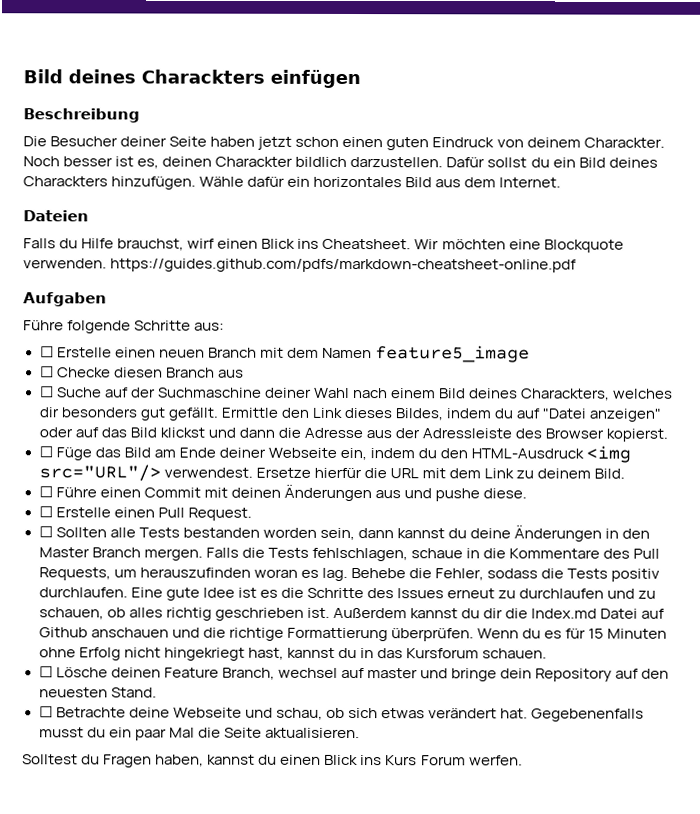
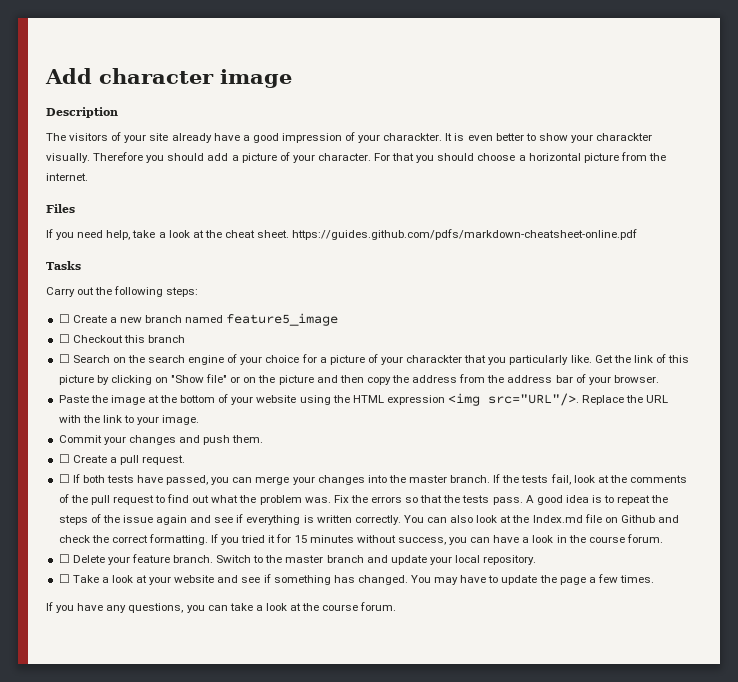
[23,69,361,89] [23,108,140,123] [23,136,665,151] [23,156,658,169] [23,176,562,190] [23,210,89,222] [23,238,624,253] [23,258,578,273] [23,292,107,307] [23,320,225,334] [39,345,530,363] [39,366,244,378] [39,386,674,401] [38,407,662,422] [38,427,669,442] [38,445,632,463] [38,464,626,482] [38,484,527,502] [38,506,252,521] [38,525,651,542] [38,547,661,562] [38,567,661,582] [38,587,657,601] [38,607,666,621] [38,627,668,642] [38,647,548,661] [38,666,670,682] [38,687,157,698] [38,706,645,722] [38,727,360,741] [22,754,523,768] Bild deines Charackters einfügen // Beschreibung // Die Besucher deiner Seite haben jetzt schon einen guten Eindruck von deinem Charackter. Noch besser ist es, deinen Charackter bildlich darzustellen. Dafür sollst du ein Bild deines Charackters hinzufügen. Wähle dafür ein horizontales Bild aus dem Internet. // Dateien // Falls du Hilfe brauchst, wirf einen Blick ins Cheatsheet. Wir möchten eine Blockquote verwenden. https://guides.github.com/pdfs/markdown-cheatsheet-online.pdf // Aufgaben // Führe folgende Schritte aus: // ☐ Erstelle einen neuen Branch mit dem Namen feature5_image // ☐ Checke diesen Branch aus // ☐ Suche auf der Suchmaschine deiner Wahl nach einem Bild deines Charackters, welches dir besonders gut gefällt. Ermittle den Link dieses Bildes, indem du auf "Datei anzeigen" oder auf das Bild klickst und dann die Adresse aus der Adressleiste des Browser kopierst. // ☐ Füge das Bild am Ende deiner Webseite ein, indem du den HTML-Ausdruck <img src="URL"/> verwendest. Ersetze hierfür die URL mit dem Link zu deinem Bild. // ☐ Führe einen Commit mit deinen Änderungen aus und pushe diese. // ☐ Erstelle einen Pull Request. // ☐ Sollten alle Tests bestanden worden sein, dann kannst du deine Änderungen in den Master Branch mergen. Falls die Tests fehlschlagen, schaue in die Kommentare des Pull Requests, um herauszufinden woran es lag. Behebe die Fehler, sodass die Tests positiv durchlaufen. Eine gute Idee ist es die Schritte des Issues erneut zu durchlaufen und zu schauen, ob alles richtig geschrieben ist. Außerdem kannst du dir die Index.md Datei auf Github anschauen und die richtige Formattierung überprüfen. Wenn du es für 15 Minuten ohne Erfolg nicht hingekriegt hast, kannst du in das Kursforum schauen. // ☐ Lösche deinen Feature Branch, wechsel auf master und bringe dein Repository auf den neuesten Stand. // ☐ Betrachte deine Webseite und schau, ob sich etwas verändert hat. Gegebenenfalls musst du ein paar Mal die Seite aktualisieren. // Solltest du Fragen haben, kannst du einen Blick ins Kurs Forum werfen. -> [45,68,292,88] [46,107,118,118] [46,132,653,143] [46,152,666,163] [46,173,88,181] [46,204,75,213] [46,229,638,240] [46,261,81,270] [46,286,199,297] [58,313,339,326] [58,334,185,343] [58,354,690,365] [58,374,659,385] [58,393,669,406] [58,415,200,425] [58,435,264,445] [58,454,186,465] [58,474,687,485] [58,494,669,505] [58,514,679,525] [58,534,663,545] [58,554,537,565] [58,574,654,585] [46,602,397,613] Add character image // Description // The visitors of your site already have a good impression of your charackter. It is even better to show your charackter visually. Therefore you should add a picture of your character. For that you should choose a horizontal picture from the internet. // Files // If you need help, take a look at the cheat sheet. https://guides.github.com/pdfs/markdown-cheatsheet-online.pdf // Tasks // Carry out the following steps: // ☐ Create a new branch named feature5_image // ☐ Checkout this branch // ☐ Search on the search engine of your choice for a picture of your charackter that you particularly like. Get the link of this picture by clicking on "Show file" or on the picture and then copy the address from the address bar of your browser. // Paste the image at the bottom of your website using the HTML expression <img src="URL"/>. Replace the URL with the link to your image. // Commit your changes and push them. // ☐ Create a pull request. // ☐ If both tests have passed, you can merge your changes into the master branch. If the tests fail, look at the comments of the pull request to find out what the problem was. Fix the errors so that the tests pass. A good idea is to repeat the steps of the issue again and see if everything is written correctly. You can also look at the Index.md file on Github and check the correct formatting. If you tried it for 15 minutes without success, you can have a look in the course forum. // ☐ Delete your feature branch. Switch to the master branch and update your local repository. // ☐ Take a look at your website and see if something has changed. You may have to update the page a few times. // If you have any questions, you can take a look at the course forum.

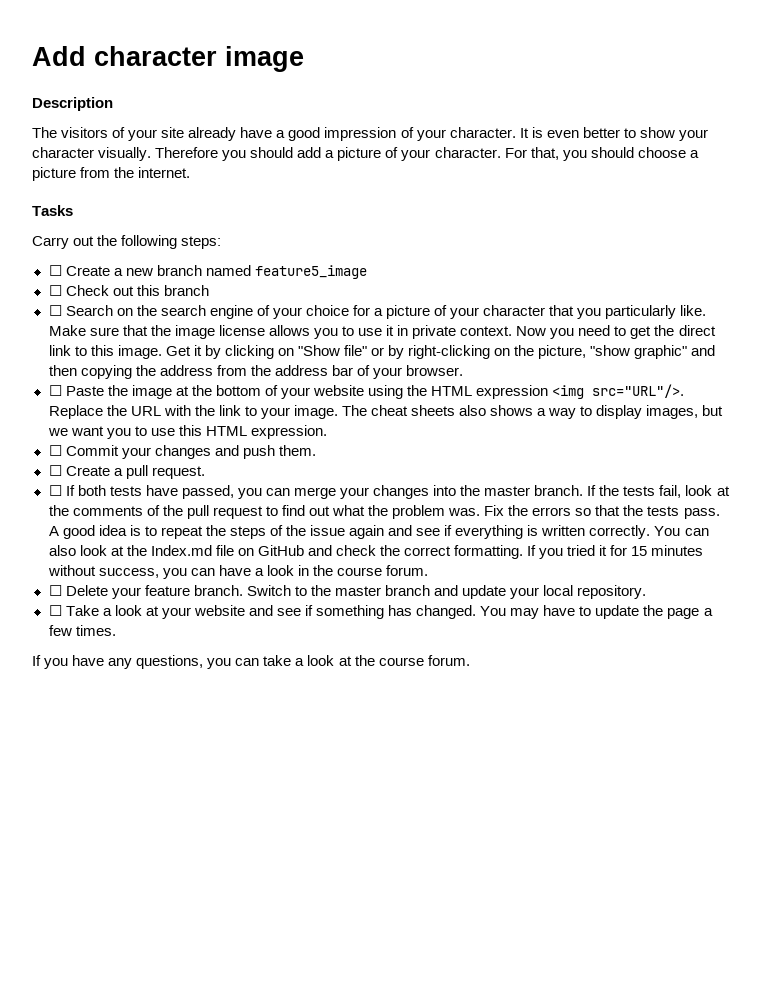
[383,133,443,141] charackter. -> [449,127,516,138] character.
[596,133,653,141] charackter -> [32,147,94,158] character
[392,153,415,161] that -> [530,147,559,160] that,
[528,153,581,161] horizontal -> (699, 154) none
[46,204,75,213] [46,229,638,240] // Files // If you need help, take a look at the cheat sheet. https://guides.github.com/pdfs/markdown-cheatsheet-online.pdf -> (191, 172) none
[72,335,123,343] Checkout -> [65,285,134,296] Check out
[406,355,463,363] charackter -> [483,305,546,316] character
[594,354,690,363] [58,375,94,385] Get the link of this picture -> [48,325,716,339] [48,345,202,359] Make sure that the image license allows you to use it in private context. Now you need to get the direct link to this image. Get it
[243,375,314,385] on the picture -> [388,345,688,359] by right-clicking on the picture, "show graphic"
[366,377,391,385] copy -> [80,365,132,379] copying
(659, 379) none -> [48,385,62,396] ☐
(200, 420) // -> [341,405,724,419] [47,425,327,439] [48,445,62,456] The cheat sheets also shows a way to display images, but we want you to use this HTML expression. // ☐
[620,515,655,523] Github -> [257,545,304,556] GitHub

